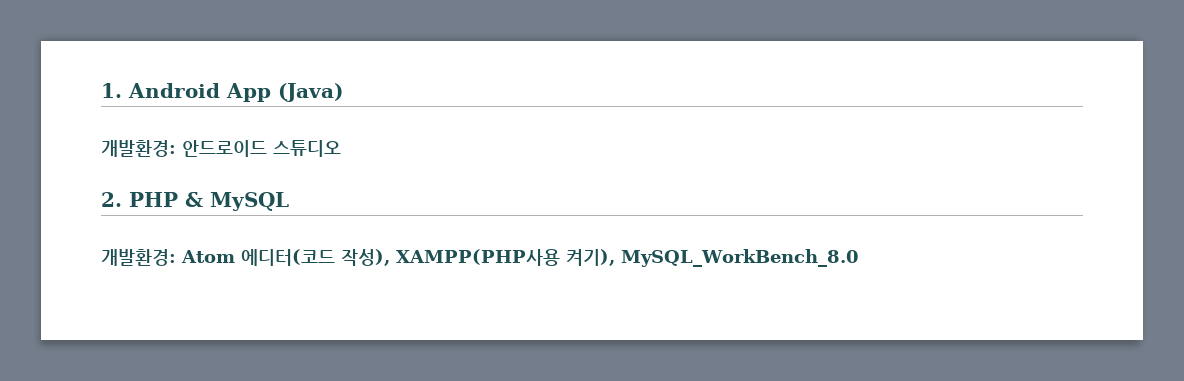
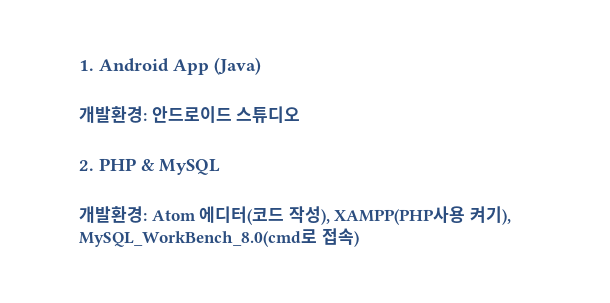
[621,249,859,267] MySQL_WorkBench_8.0 -> [79,228,359,247] MySQL_WorkBench_8.0(cmd로 접속)

